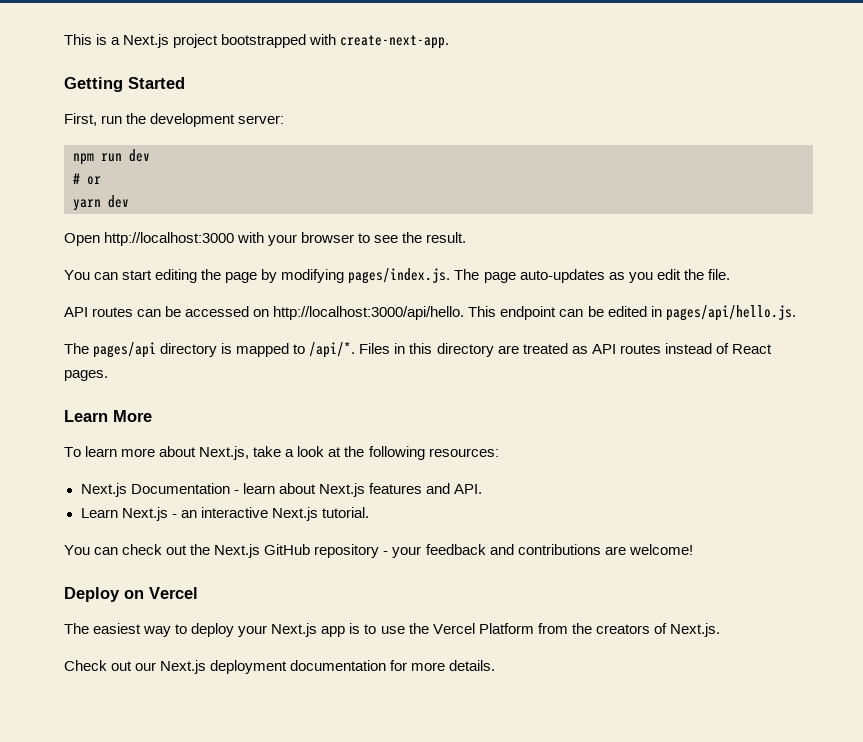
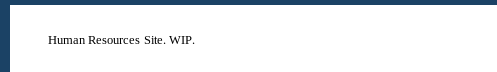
[64,34,450,49] [64,77,185,92] [64,113,285,127] [73,149,150,165] [73,173,101,185] [73,195,129,211] [64,232,467,246] [64,268,730,284] [64,305,796,321] [64,342,772,358] [64,370,108,381] [64,410,152,422] [64,446,499,460] [80,483,482,497] [80,507,369,521] [64,544,693,558] [64,587,198,602] [64,623,720,637] [64,660,496,674] This is a Next.js project bootstrapped with create-next-app. // Getting Started // First, run the development server: // npm run dev // # or // yarn dev // Open http://localhost:3000 with your browser to see the result. // You can start editing the page by modifying pages/index.js. The page auto-updates as you edit the file. // API routes can be accessed on http://localhost:3000/api/hello. This endpoint can be edited in pages/api/hello.js. // The pages/api directory is mapped to /api/*. Files in this directory are treated as API routes instead of React pages. // Learn More // To learn more about Next.js, take a look at the following resources: // Next.js Documentation - learn about Next.js features and API. // Learn Next.js - an interactive Next.js tutorial. // You can check out the Next.js GitHub repository - your feedback and contributions are welcome! // Deploy on Vercel // The easiest way to deploy your Next.js app is to use the Vercel Platform from the creators of Next.js. // Check out our Next.js deployment documentation for more details. -> [48,36,196,44] Human Resources Site. WIP.

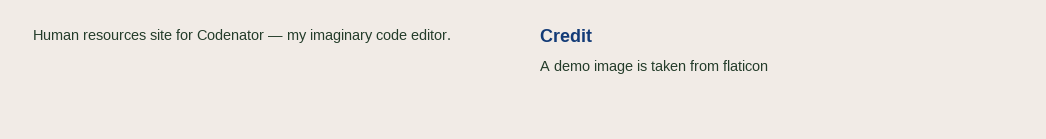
[88,36,196,44] Resources Site. WIP. -> [83,29,451,43] [540,29,592,42] [540,60,768,74] resources site for Codenator — my imaginary code editor. // Credit // A demo image is taken from flaticon

